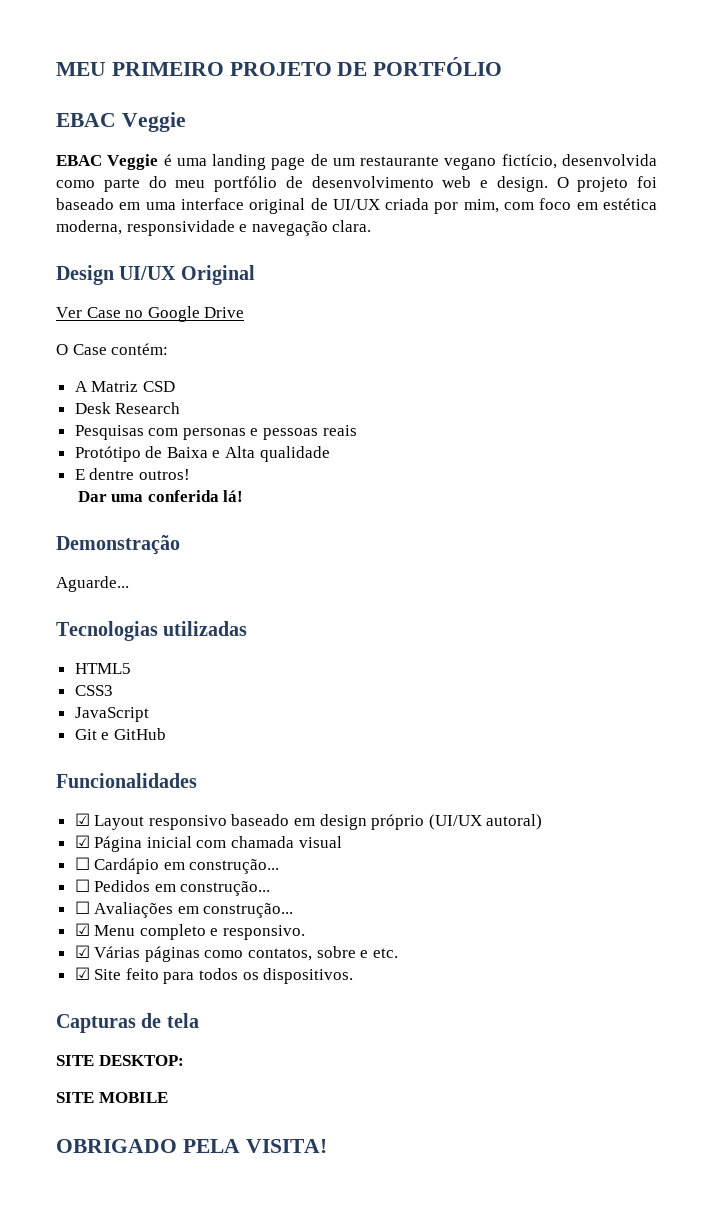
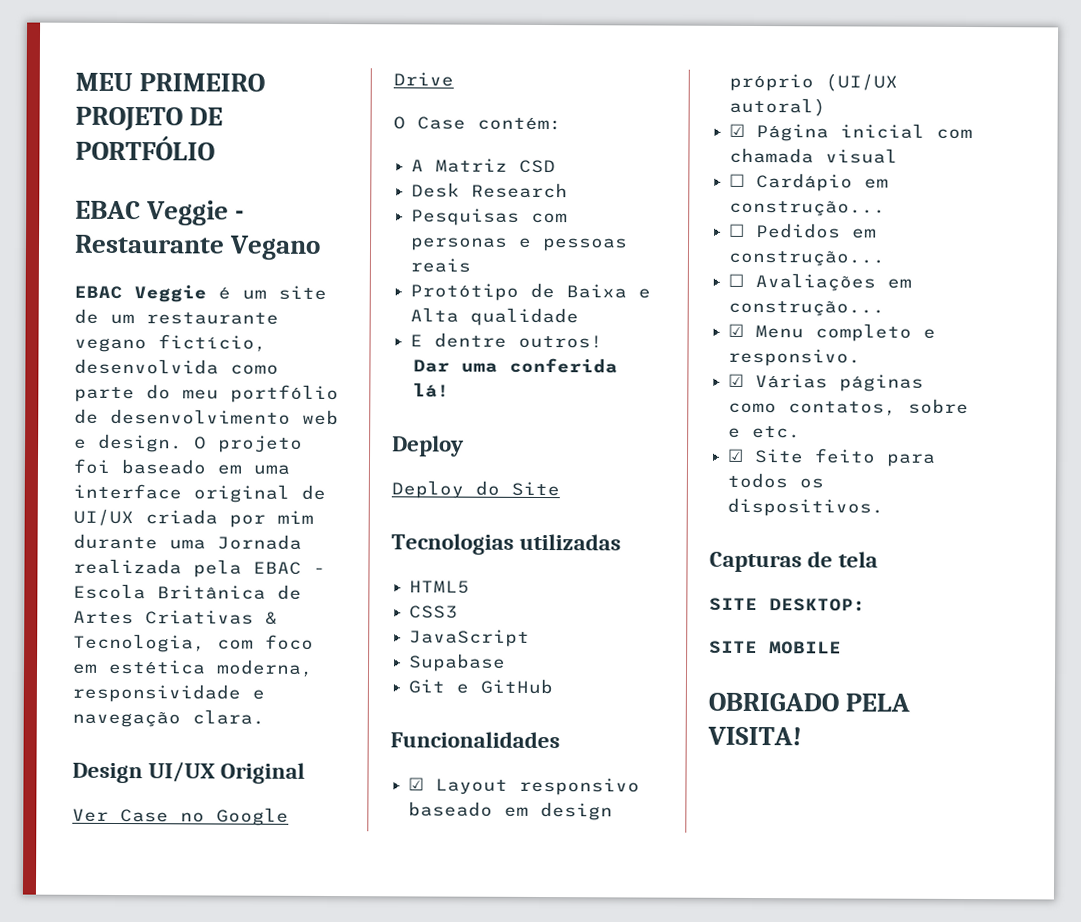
(186, 122) none -> [235,210,245,220] [74,234,322,260] - Restaurante Vegano
[176,154,306,170] uma landing page -> [242,285,327,300] um site
[463,199,499,213] mim, -> [277,510,314,524] [73,533,302,550] [73,558,326,578] [73,583,302,600] [73,610,278,625] [73,633,206,653] mim durante uma Jornada realizada pela EBAC - Escola Britânica de Artes Criativas & Tecnologia,
[56,535,180,555] [56,576,129,592] Demonstração // Aguarde... -> [392,435,464,457] [391,480,560,499] Deploy // Deploy do Site
(149, 714) none -> [409,653,507,672] // Supabase

